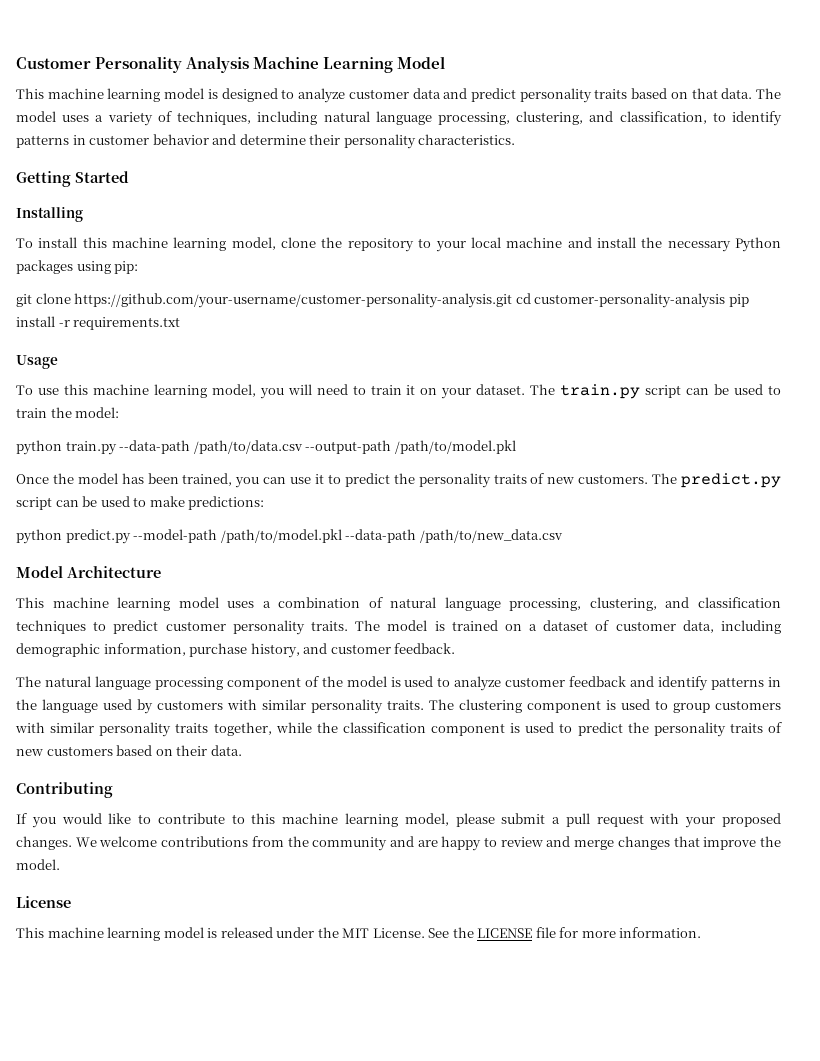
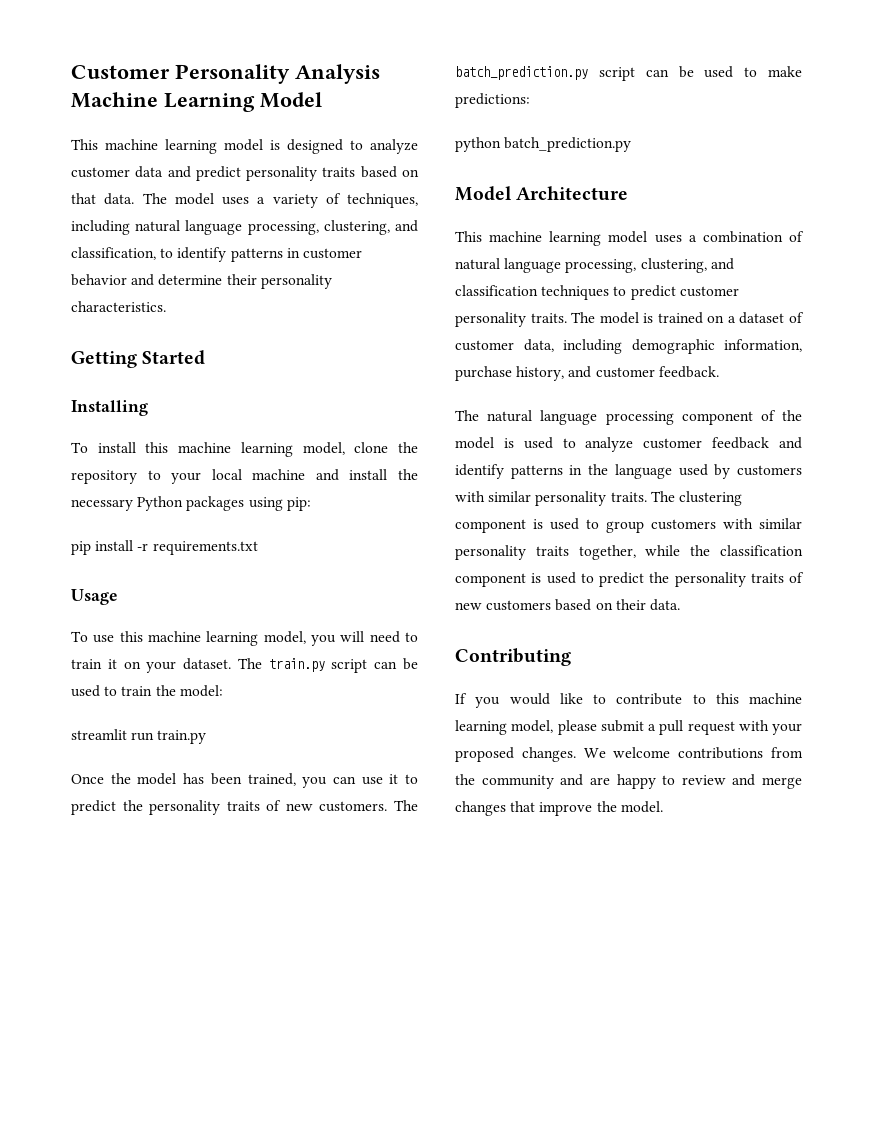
[16,293,726,308] git clone https://github.com/your-username/customer-personality-analysis.git cd customer-personality-analysis -> (311, 504) none
[16,440,516,455] python train.py --data-path /path/to/data.csv --output-path /path/to/model.pkl -> [71,729,207,744] streamlit run train.py
[681,473,782,488] predict.py -> [455,66,588,80] batch_prediction.py
[65,529,563,544] predict.py --model-path /path/to/model.pkl --data-path /path/to/new_data.csv -> [504,137,632,152] batch_prediction.py
[16,896,71,908] [16,927,702,941] // License // This machine learning model is released under the MIT License. See the LICENSE file for more information. -> (663, 807) none

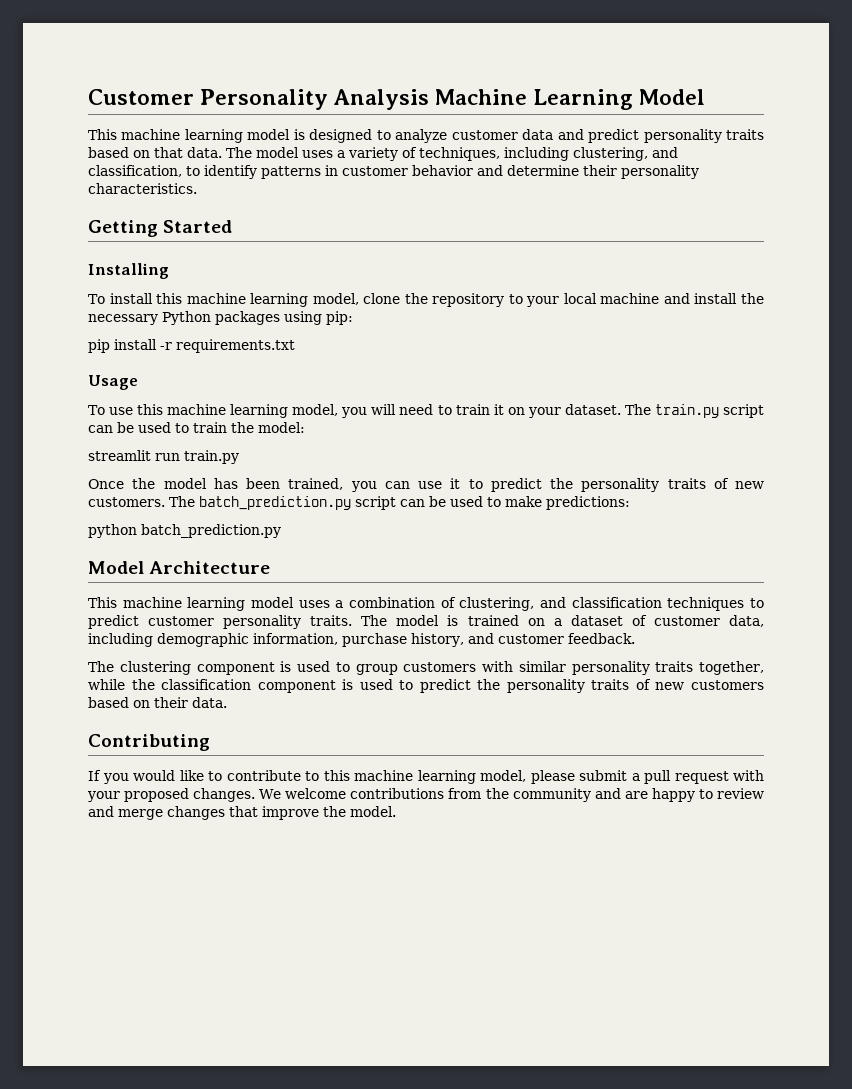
[135,220,319,235] natural language processing, -> (569, 154) none
[455,258,637,273] natural language processing, -> (456, 602) none
[487,410,802,425] [455,437,802,452] [455,464,802,479] [455,491,675,506] natural language processing component of the model is used to analyze customer feedback and identify patterns in the language used by customers with similar personality traits. The -> (114, 666) none

